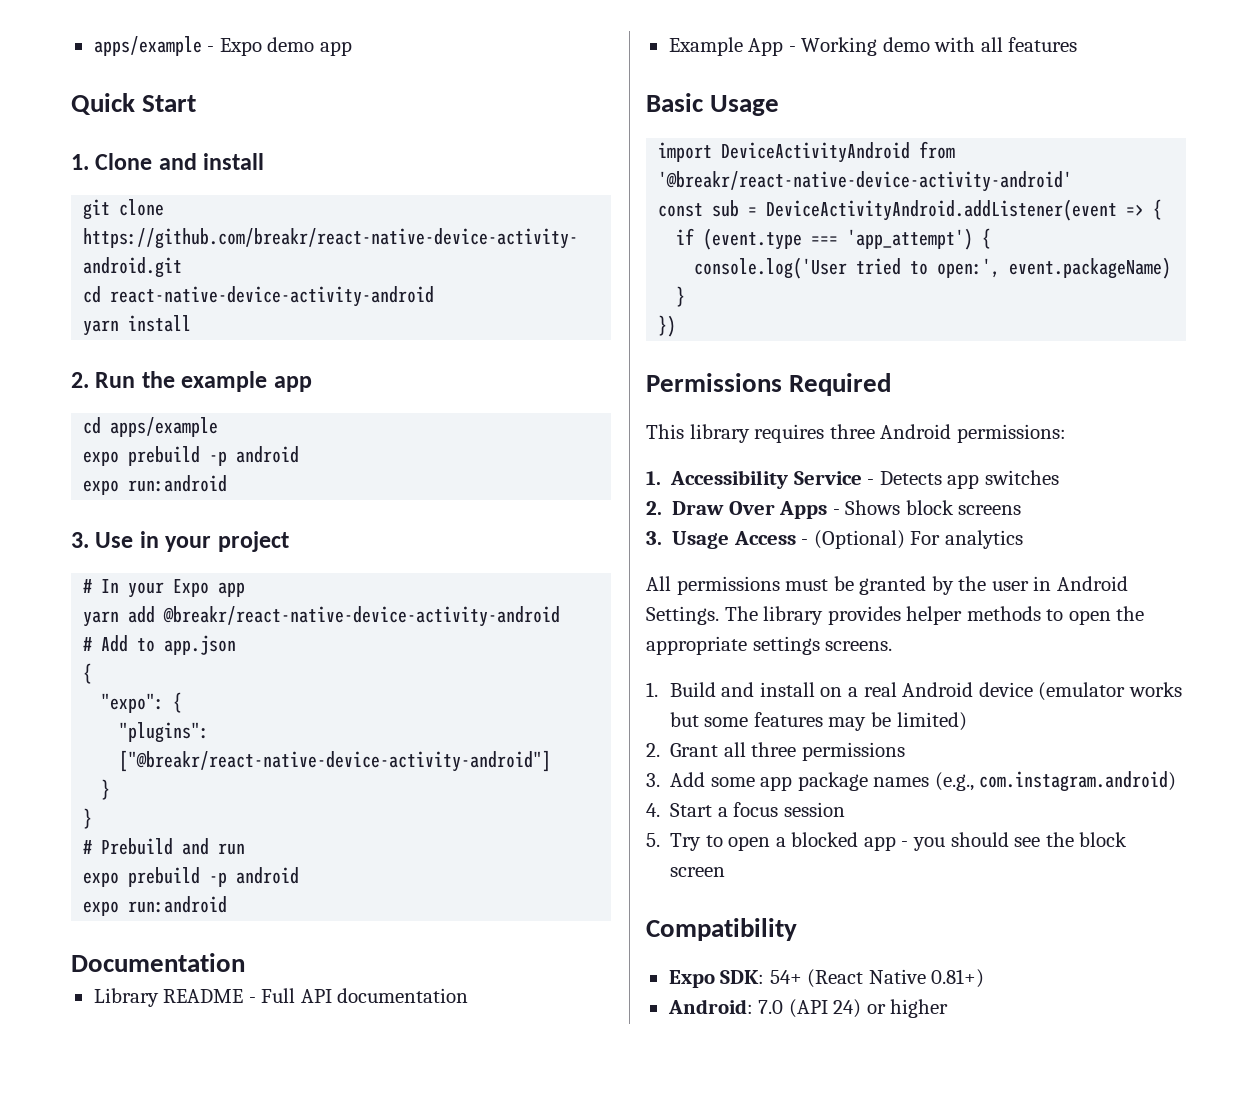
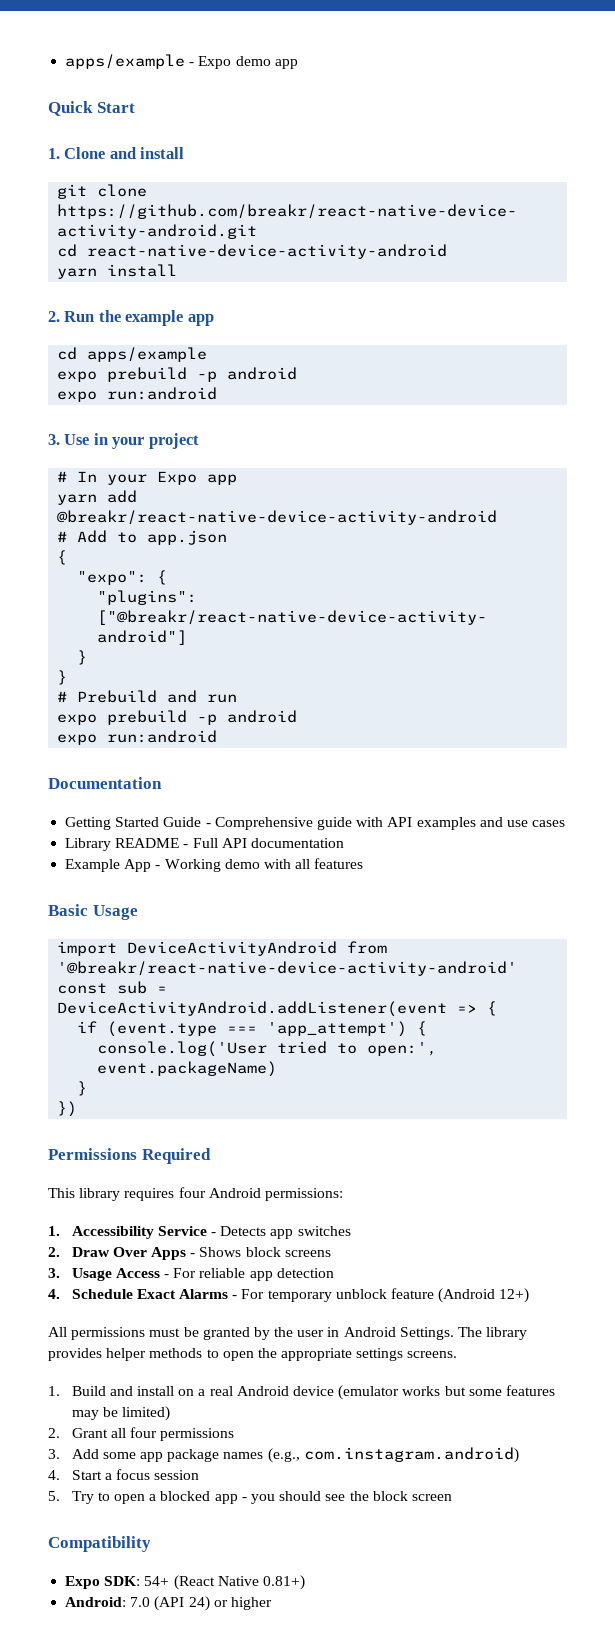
(245, 962) none -> [65,817,566,830] // Getting Started Guide - Comprehensive guide with API examples and use cases
[829,424,875,439] three -> [178,1187,206,1198] four
[813,530,1023,549] (Optional) For analytics -> [173,1268,334,1281] [48,1288,530,1303] For reliable app detection // 4. Schedule Exact Alarms - For temporary unblock feature (Android 12+)
[751,742,797,757] three -> [130,1427,158,1438] four

